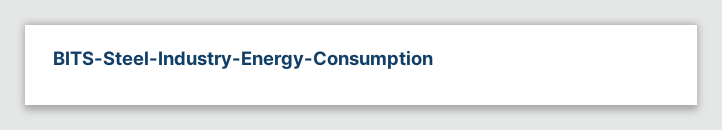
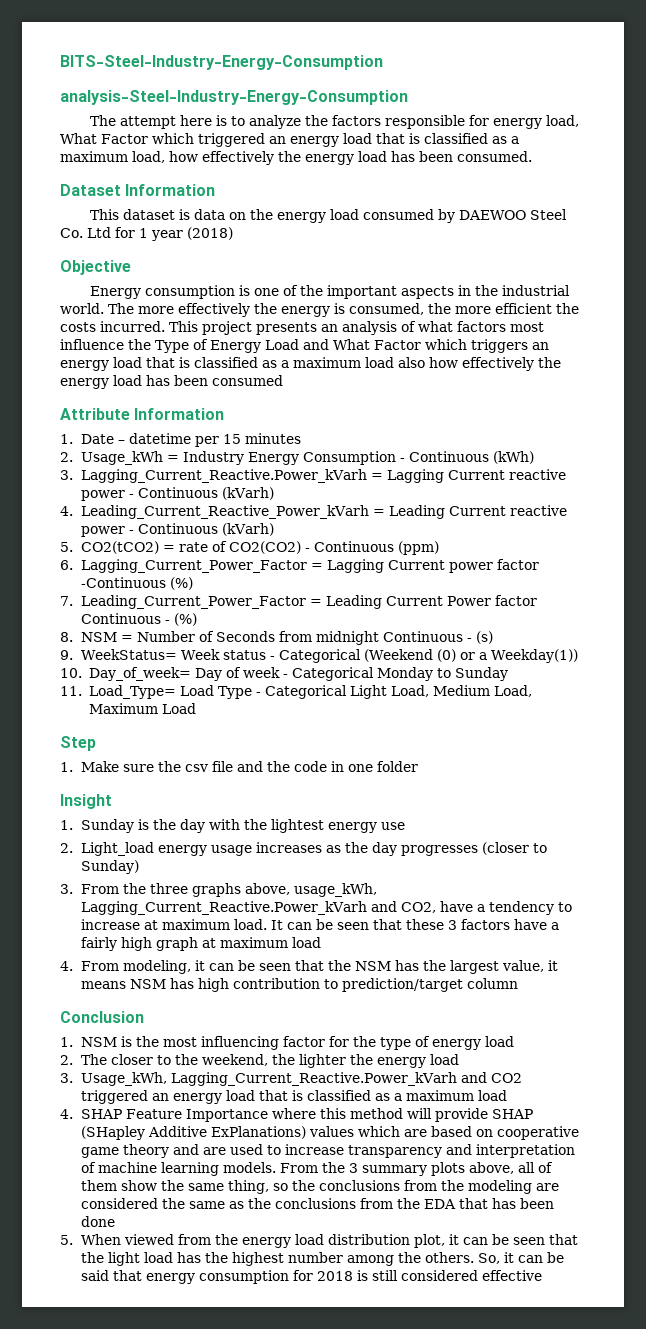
(433, 59) none -> [60,90,408,105] [89,115,579,129] [60,133,519,147] [60,151,532,165] [60,184,216,196] [89,209,567,223] [60,227,233,241] [60,260,131,275] [89,285,570,299] [60,303,579,317] [60,321,544,335] [60,339,549,353] [60,357,561,371] [60,375,283,389] [60,408,225,420] [60,433,302,447] [60,451,535,465] [60,469,567,483] [81,487,275,501] [60,505,568,519] [81,523,275,537] [60,541,440,555] [60,559,540,573] [81,577,194,590] [60,595,538,609] [81,613,198,626] [60,631,494,645] [60,649,579,663] [60,667,508,681] [60,685,532,699] [88,703,196,714] [60,736,96,751] [60,761,419,772] [60,794,112,809] [60,819,406,833] [60,842,548,856] [81,860,140,874] [60,883,378,897] [81,901,573,915] [81,919,560,930] [81,937,322,951] [60,960,559,974] [81,978,519,992] [60,1011,144,1023] [60,1036,515,1050] [60,1054,460,1068] [60,1072,523,1086] [81,1090,508,1104] [60,1108,534,1122] [81,1126,580,1140] [81,1144,576,1158] [81,1162,554,1176] [81,1180,560,1194] [81,1198,555,1209] [81,1216,116,1227] [60,1234,579,1248] [81,1252,565,1266] [81,1270,543,1284] // analysis-Steel-Industry-Energy-Consumption // The attempt here is to analyze the factors responsible for energy load, What Factor which triggered an energy load that is classified as a maximum load, how effectively the energy load has been consumed. // Dataset Information // This dataset is data on the energy load consumed by DAEWOO Steel Co. Ltd for 1 year (2018) // Objective // Energy consumption is one of the important aspects in the industrial world. The more effectively the energy is consumed, the more efficient the costs incurred. This project presents an analysis of what factors most influence the Type of Energy Load and What Factor which triggers an energy load that is classified as a maximum load also how effectively the energy load has been consumed // Attribute Information // 1. Date – datetime per 15 minutes // 2. Usage_kWh = Industry Energy Consumption - Continuous (kWh) // 3. Lagging_Current_Reactive.Power_kVarh = Lagging Current reactive power - Continuous (kVarh) // 4. Leading_Current_Reactive_Power_kVarh = Leading Current reactive power - Continuous (kVarh) // 5. CO2(tCO2) = rate of CO2(CO2) - Continuous (ppm) // 6. Lagging_Current_Power_Factor = Lagging Current power factor -Continuous (%) // 7. Leading_Current_Power_Factor = Leading Current Power factor Continuous - (%) // 8. NSM = Number of Seconds from midnight Continuous - (s) // 9. WeekStatus= Week status - Categorical (Weekend (0) or a Weekday(1)) // 10. Day_of_week= Day of week - Categorical Monday to Sunday // 11. Load_Type= Load Type - Categorical Light Load, Medium Load, Maximum Load // Step // 1. Make sure the csv file and the code in one folder // Insight // 1. Sunday is the day with the lightest energy use // 2. Light_load energy usage increases as the day progresses (closer to Sunday) // 3. From the three graphs above, usage_kWh, Lagging_Current_Reactive.Power_kVarh and CO2, have a tendency to increase at maximum load. It can be seen that these 3 factors have a fairly high graph at maximum load // 4. From modeling, it can be seen that the NSM has the largest value, it means NSM has high contribution to prediction/target column // Conclusion // 1. NSM is the most influencing factor for the type of energy load // 2. The closer to the weekend, the lighter the energy load // 3. Usage_kWh, Lagging_Current_Reactive.Power_kVarh and CO2 triggered an energy load that is classified as a maximum load // 4. SHAP Feature Importance where this method will provide SHAP (SHapley Additive ExPlanations) values which are based on cooperative game theory and are used to increase transparency and interpretation of machine learning models. From the 3 summary plots above, all of them show the same thing, so the conclusions from the modeling are considered the same as the conclusions from the EDA that has been done // 5. When viewed from the energy load distribution plot, it can be seen that the light load has the highest number among the others. So, it can be said that energy consumption for 2018 is still considered effective

